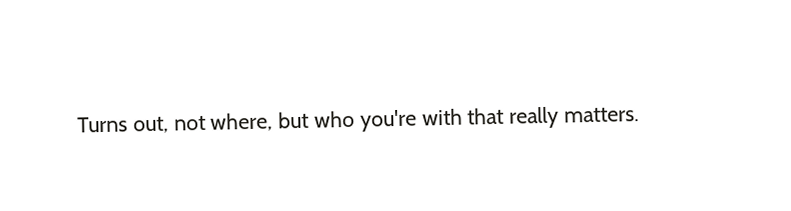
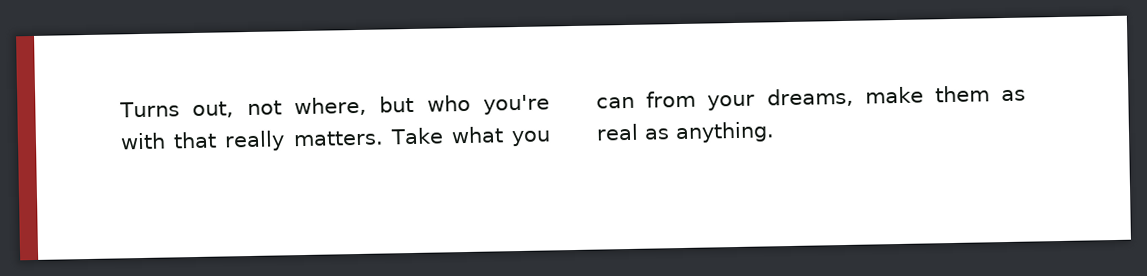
(640, 115) none -> [389,126,551,147] [596,85,1026,111] [596,121,775,144] Take what you can from your dreams, make them as real as anything.

